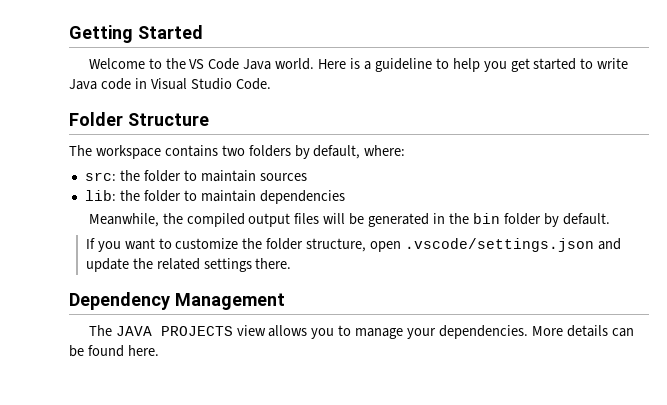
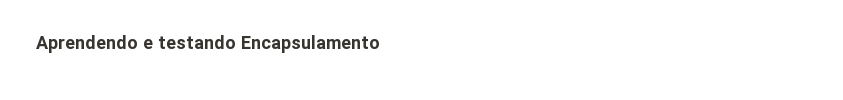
[69,25,203,43] [88,58,629,72] [69,78,271,90] [69,112,209,126] [69,145,406,159] [84,170,307,182] [84,190,345,204] [88,213,610,227] [85,238,621,252] [85,258,292,272] [69,292,285,310] [88,325,634,339] [69,345,159,357] Getting Started // Welcome to the VS Code Java world. Here is a guideline to help you get started to write Java code in Visual Studio Code. // Folder Structure // The workspace contains two folders by default, where: // src: the folder to maintain sources // lib: the folder to maintain dependencies // Meanwhile, the compiled output files will be generated in the bin folder by default. // If you want to customize the folder structure, open .vscode/settings.json and update the related settings there. // Dependency Management // The JAVA PROJECTS view allows you to manage your dependencies. More details can be found here. -> [36,35,380,53] Aprendendo e testando Encapsulamento

